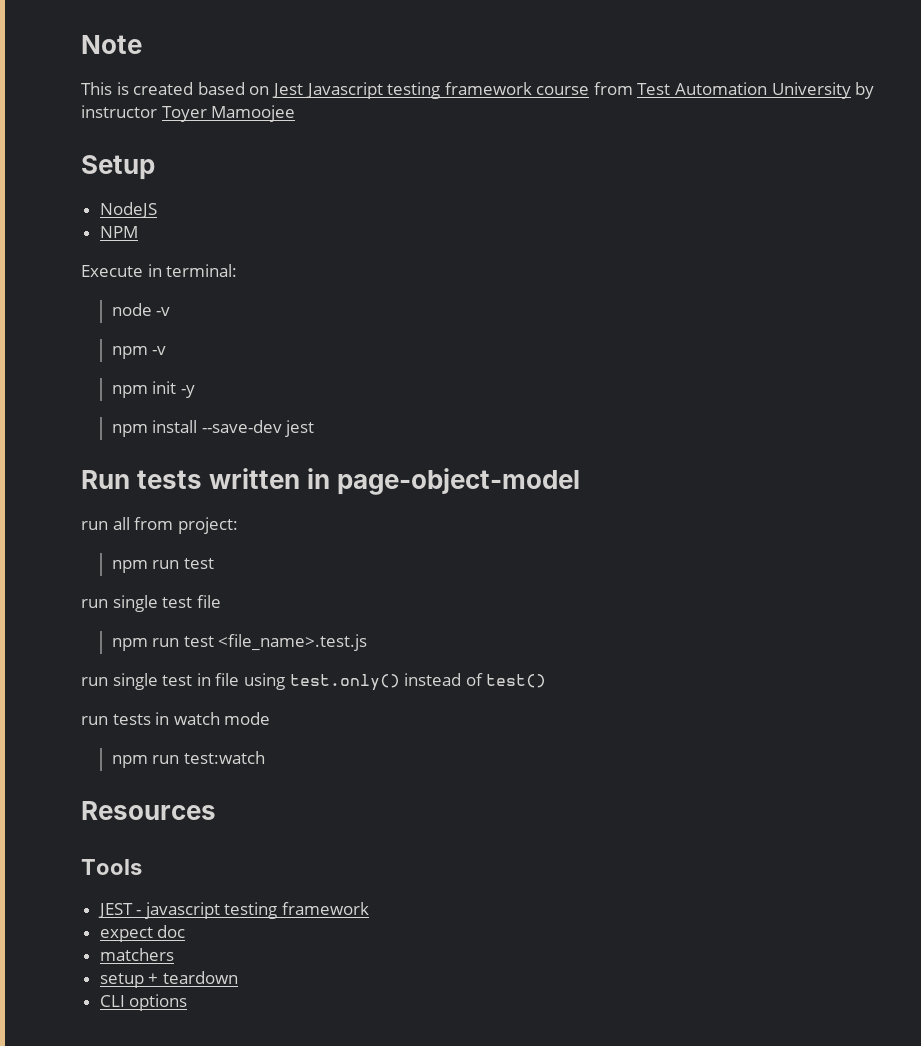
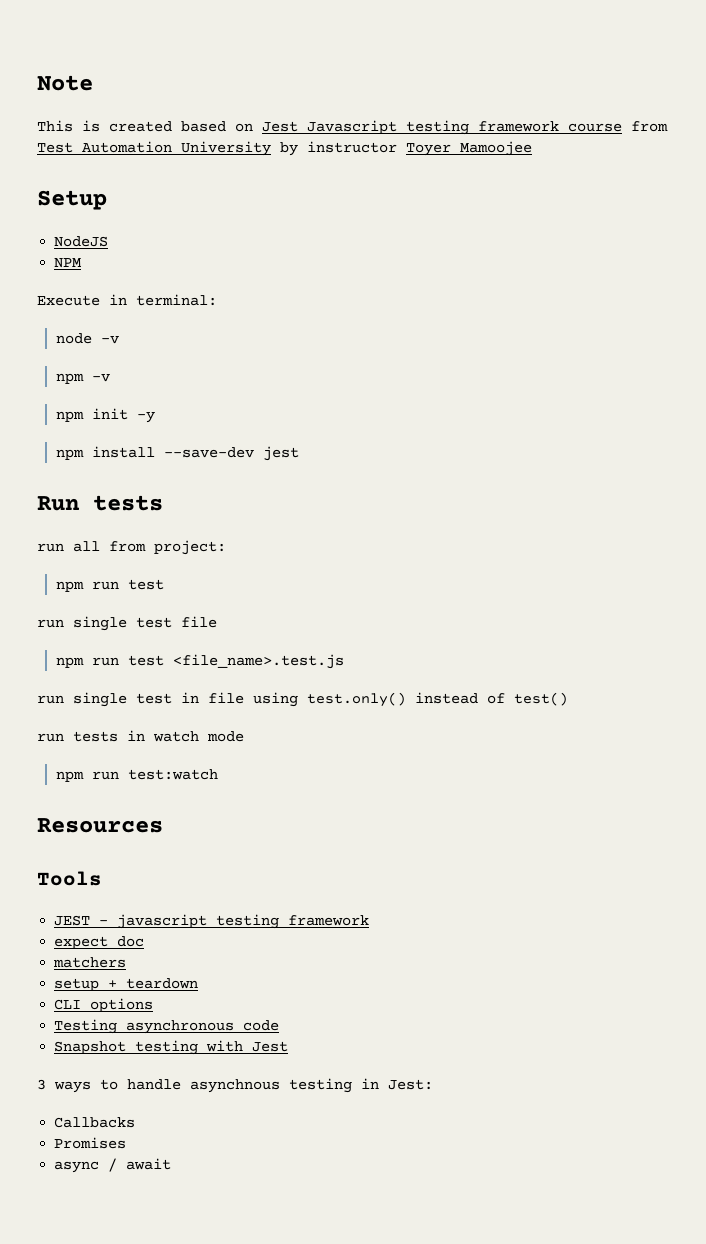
[209,468,581,495] written in page-object-model -> (163, 503) none
(188, 1002) none -> [54,1019,280,1034] [54,1040,289,1055] [37,1078,433,1093] [54,1117,136,1128] [54,1137,127,1149] [54,1158,172,1173] // Testing asynchronous code // Snapshot testing with Jest // 3 ways to handle asynchnous testing in Jest: // Callbacks // Promises // async / await

